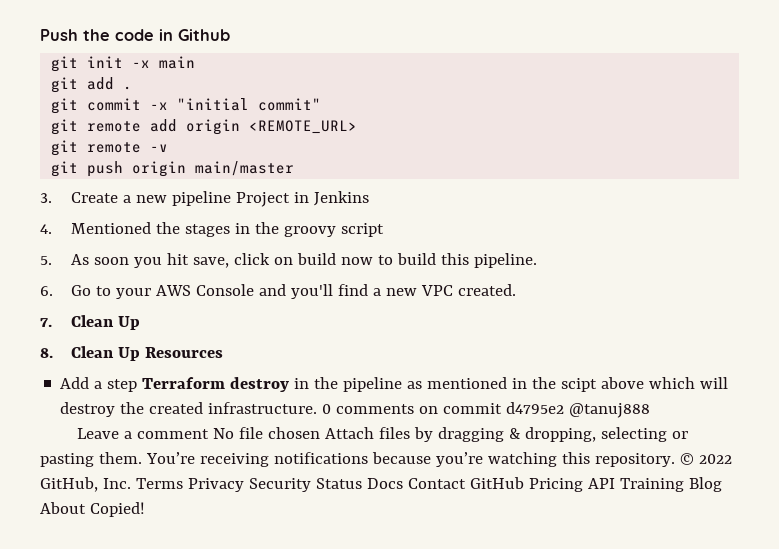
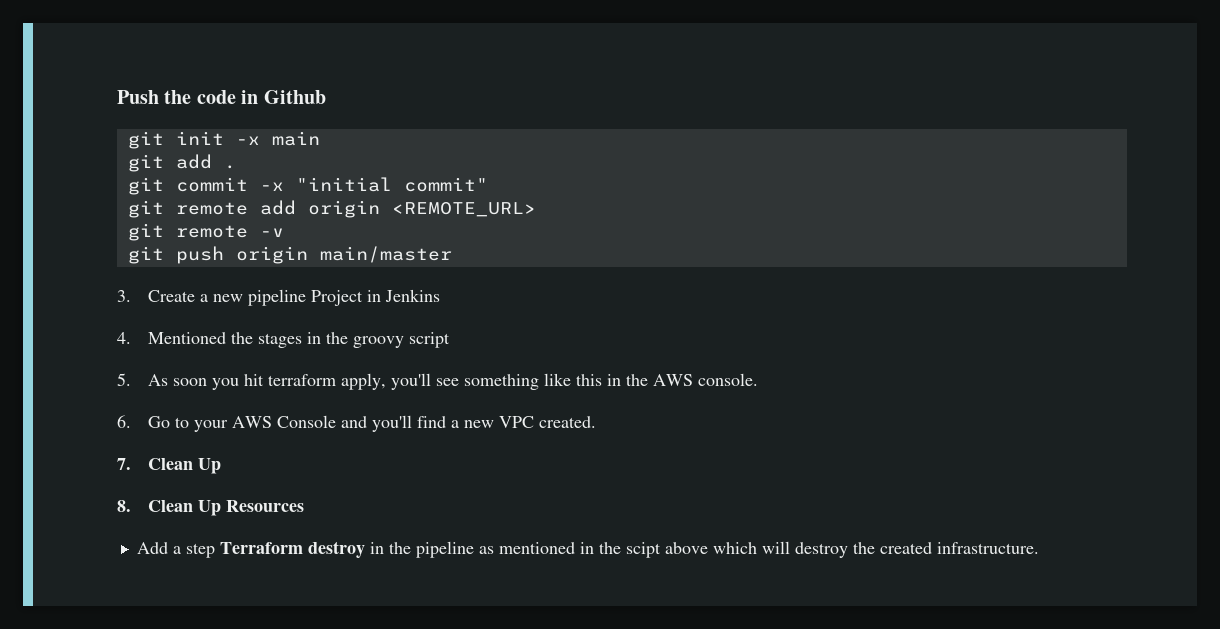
[193,253,538,268] save, click on build now to build this pipeline. -> [268,373,759,390] terraform apply, you'll see something like this in the AWS console.
[322,402,651,418] [77,427,689,442] [40,452,732,467] [40,477,722,492] [40,502,145,517] 0 comments on commit d4795e2 @tanuj888 // Leave a comment No file chosen Attach files by dragging & dropping, selecting or pasting them. You’re receiving notifications because you’re watching this repository. © 2022 GitHub, Inc. Terms Privacy Security Status Docs Contact GitHub Pricing API Training Blog About Copied! -> (1039, 548) none

